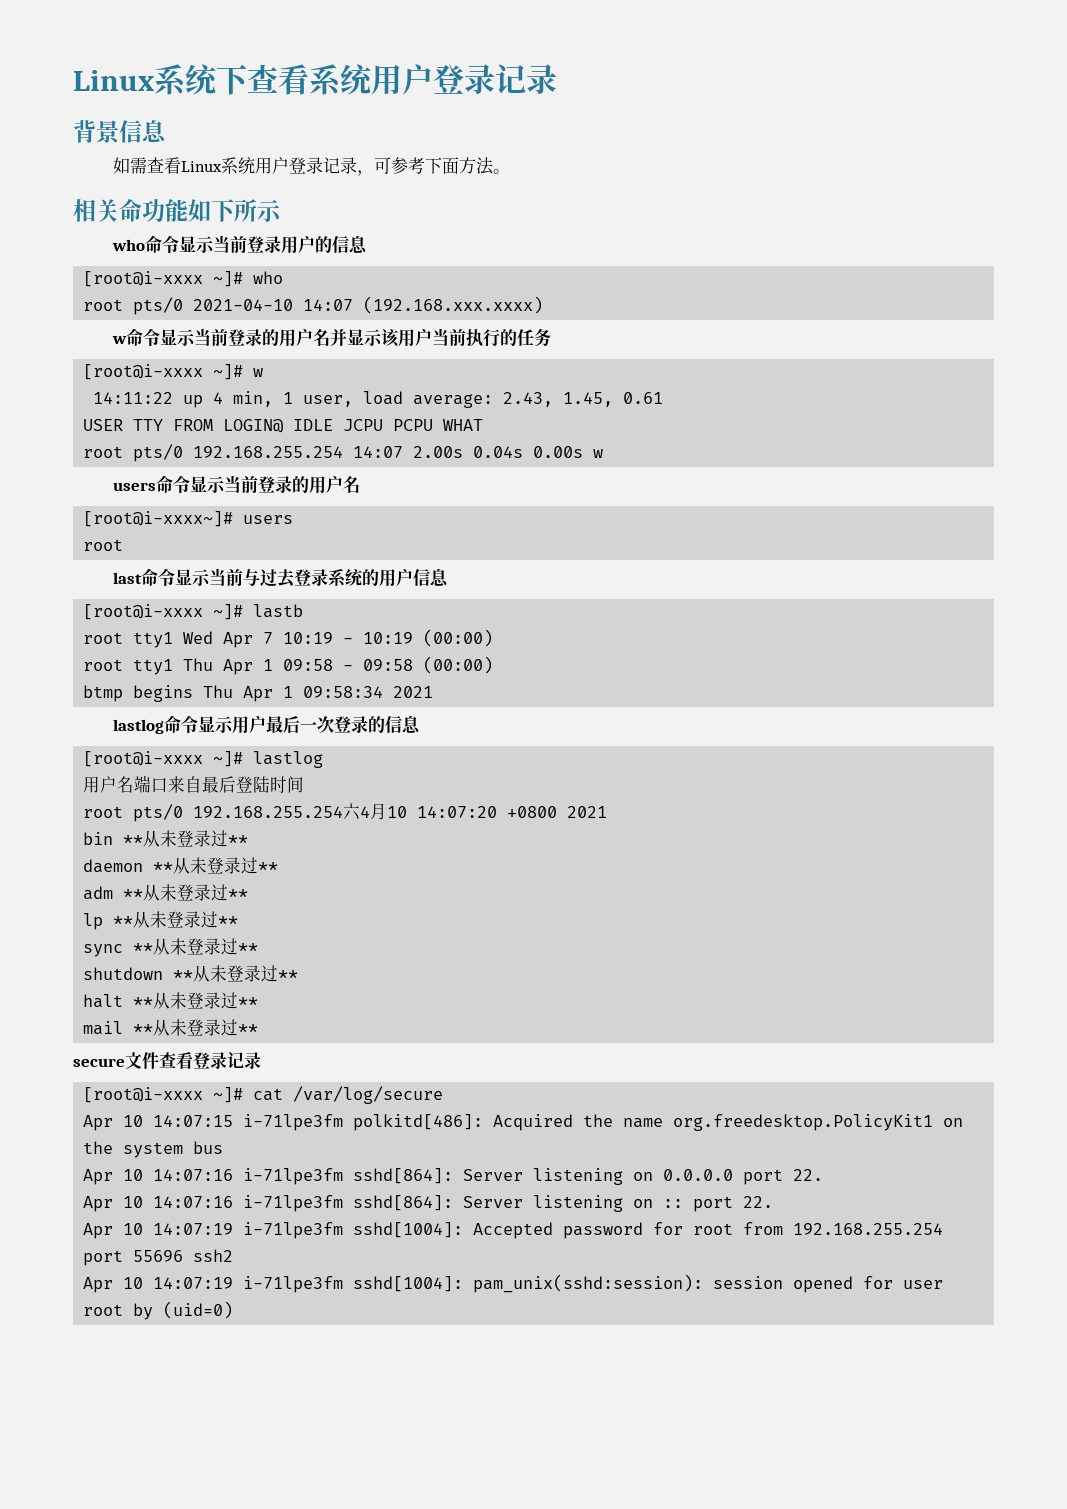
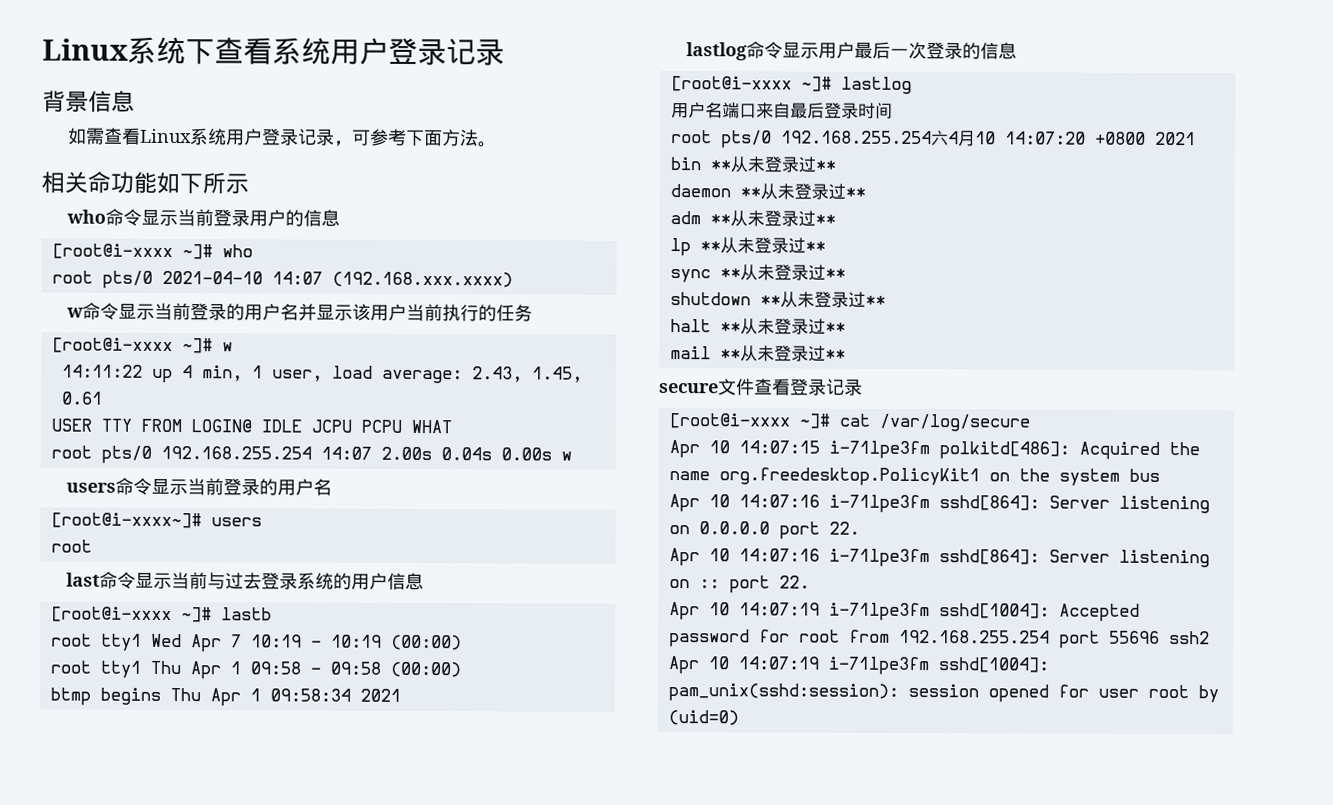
[253,776,271,793] 陆 -> [840,102,859,119] 录

